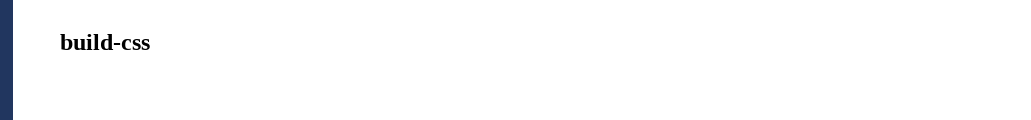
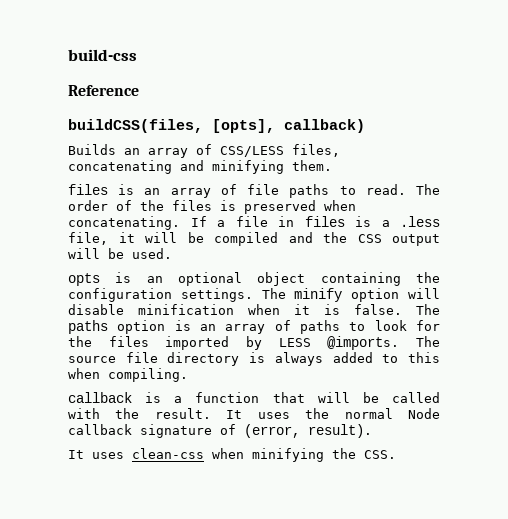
(150, 42) none -> [68,85,139,96] [68,119,365,133] [68,144,340,158] [68,160,332,174] [68,184,441,198] [68,200,356,214] [68,216,440,230] [68,232,440,246] [68,248,172,259] [68,272,440,286] [68,288,441,302] [68,304,440,315] [68,320,440,334] [68,336,440,350] [68,352,441,366] [68,368,188,382] [68,392,440,403] [68,408,440,419] [68,424,372,438] [68,448,396,462] // Reference // buildCSS(files, [opts], callback) // Builds an array of CSS/LESS files, concatenating and minifying them. // files is an array of file paths to read. The order of the files is preserved when concatenating. If a file in files is a .less file, it will be compiled and the CSS output will be used. // opts is an optional object containing the configuration settings. The minify option will disable minification when it is false. The paths option is an array of paths to look for the files imported by LESS @imports. The source file directory is always added to this when compiling. // callback is a function that will be called with the result. It uses the normal Node callback signature of (error, result). // It uses clean-css when minifying the CSS.

